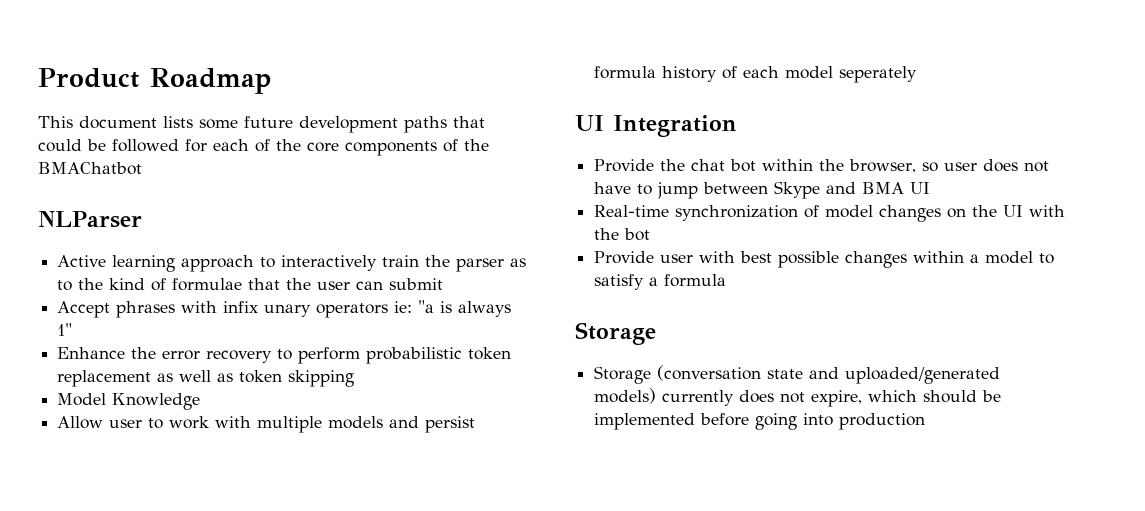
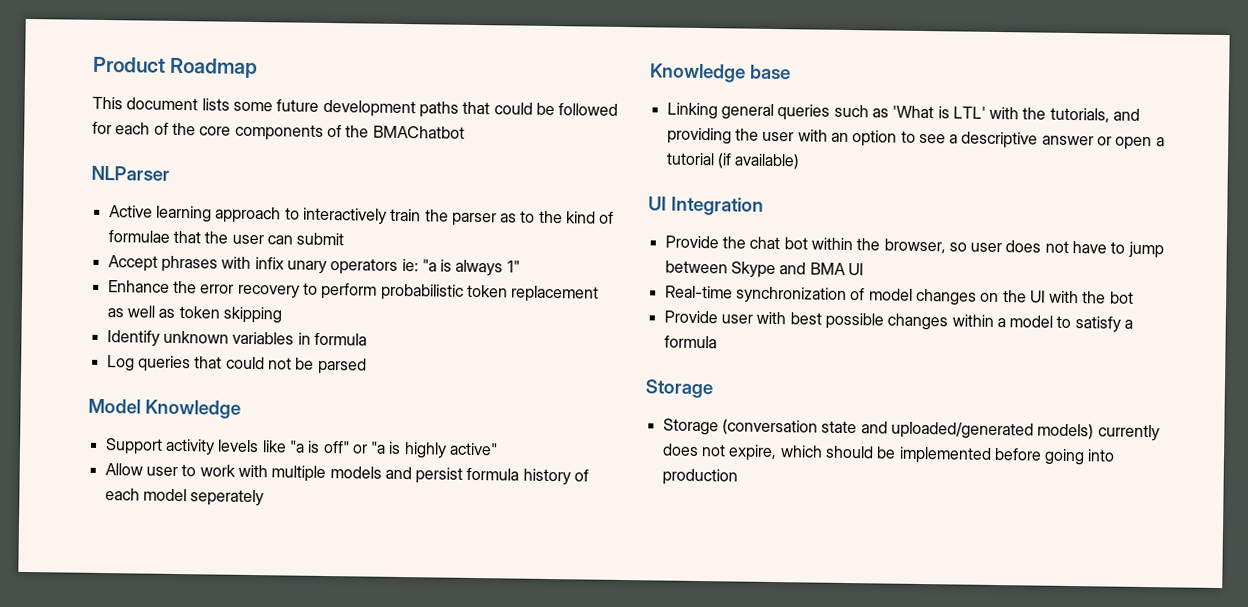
[57,393,201,410] Model Knowledge -> [106,330,367,347] [106,355,367,375] [88,398,241,419] [104,438,499,459] Identify unknown variables in formula // Log queries that could not be parsed // Model Knowledge // Support activity levels like "a is off" or "a is highly active"
(918, 74) none -> [649,63,791,83] [666,102,1141,123] [666,127,1165,151] [665,152,801,170] // Knowledge base // Linking general queries such as 'What is LTL' with the tutorials, and providing the user with an option to see a descriptive answer or open a tutorial (if available)

